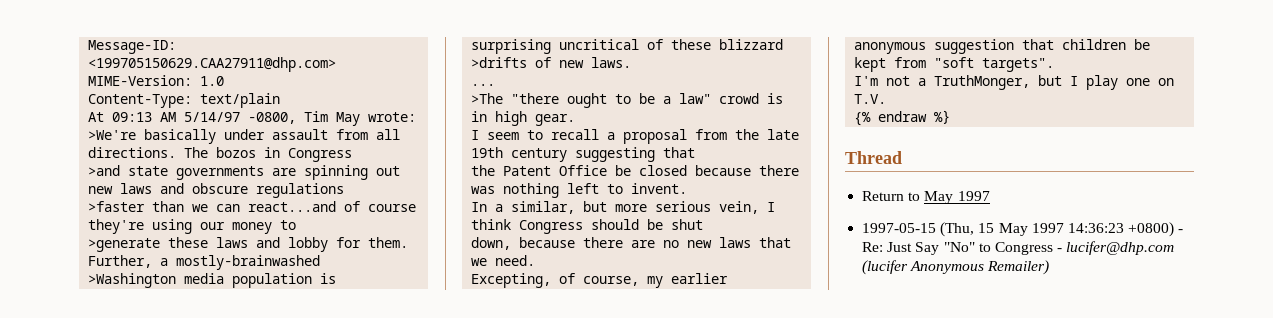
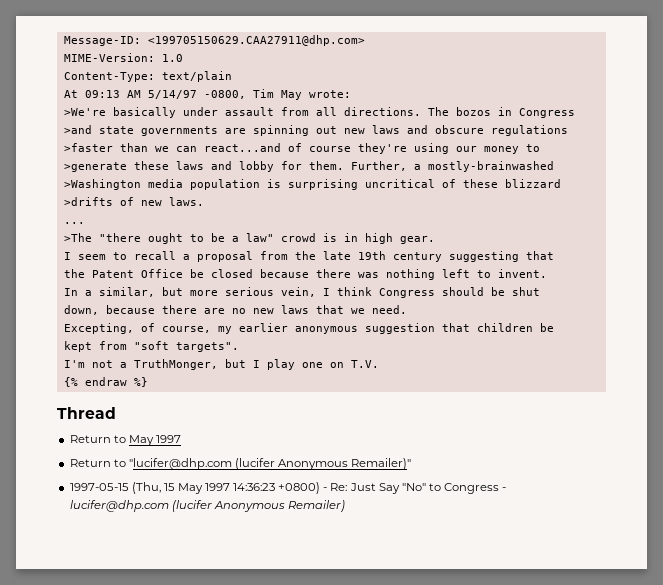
(990, 196) none -> [69,458,412,470] // Return to "lucifer@dhp.com (lucifer Anonymous Remailer)"

